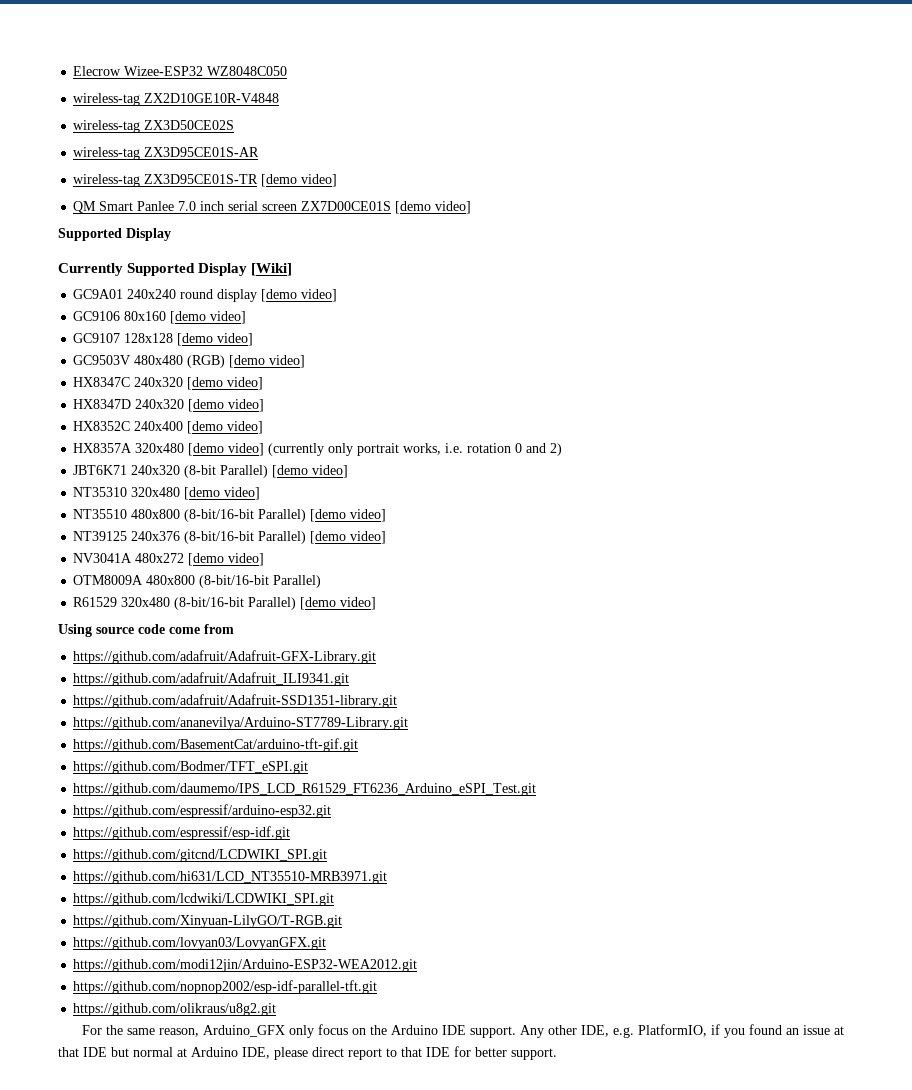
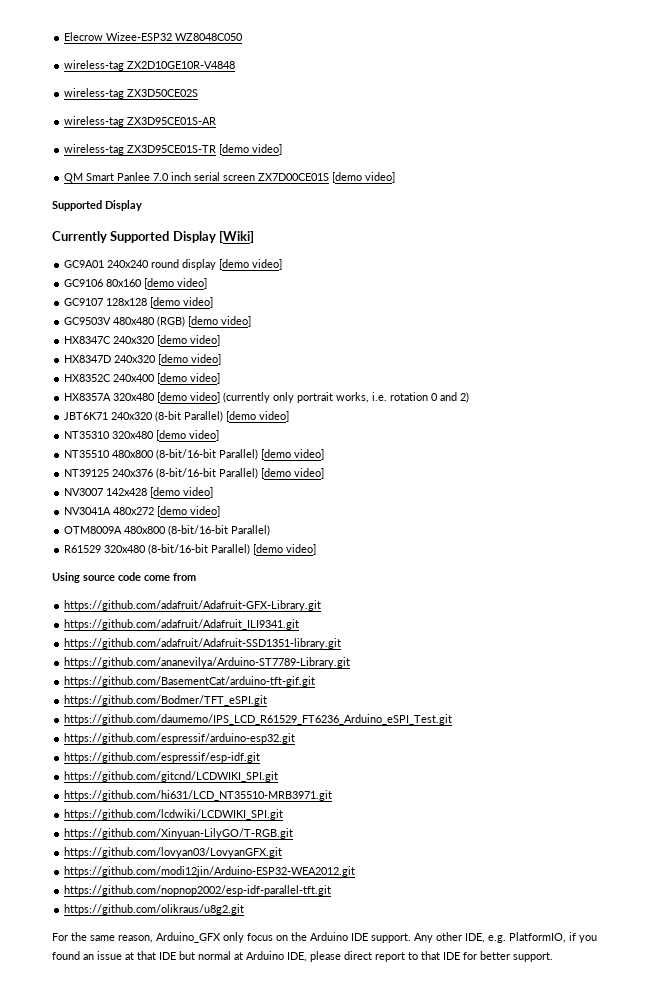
(387, 537) none -> [64,487,214,498] // NV3007 142x428 [demo video]

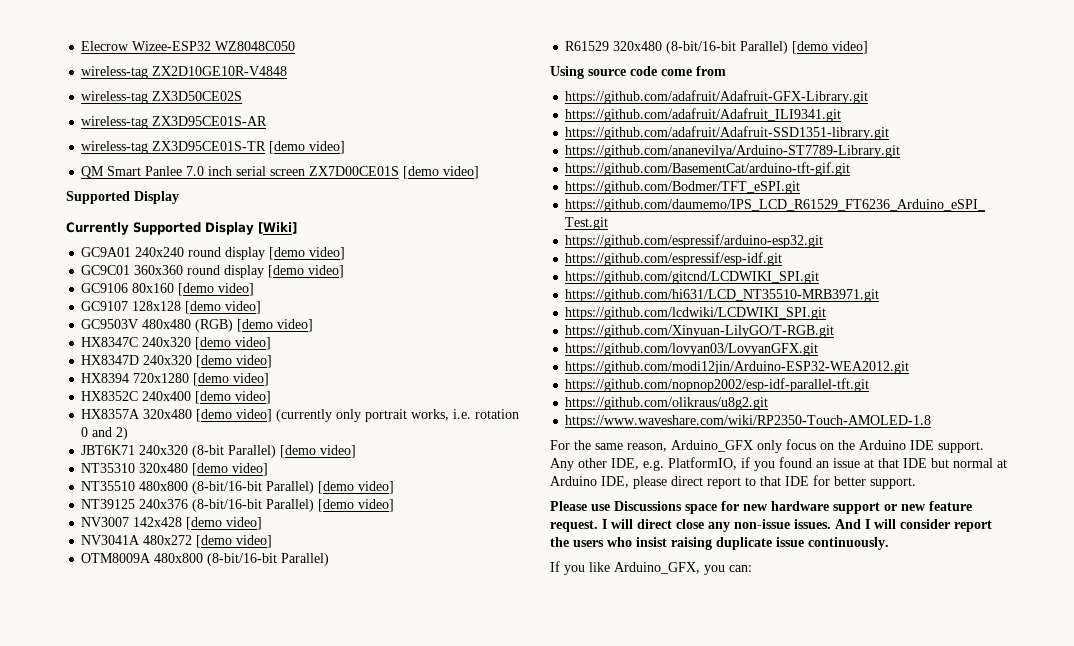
(283, 264) none -> [81,265,345,278] // GC9C01 360x360 round display [demo video]
(222, 359) none -> [81,373,270,386] // HX8394 720x1280 [demo video]
(245, 909) none -> [565,415,932,428] // https://www.waveshare.com/wiki/RP2350-Touch-AMOLED-1.8
(553, 957) none -> [550,501,972,514] [550,519,992,532] [550,537,889,550] [550,561,752,575] // Please use Discussions space for new hardware support or new feature request. I will direct close any non-issue issues. And I will consider report the users who insist raising duplicate issue continuously. // If you like Arduino_GFX, you can:

